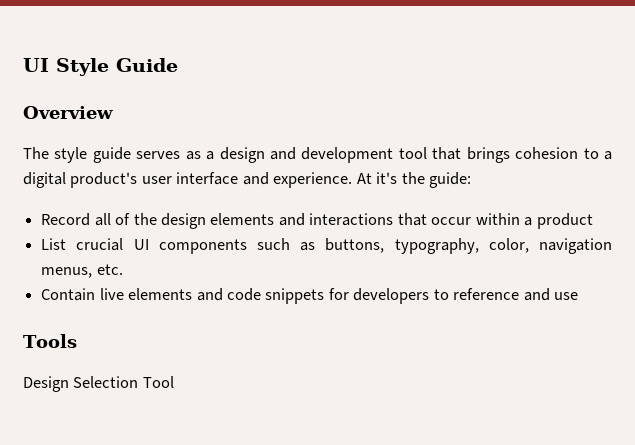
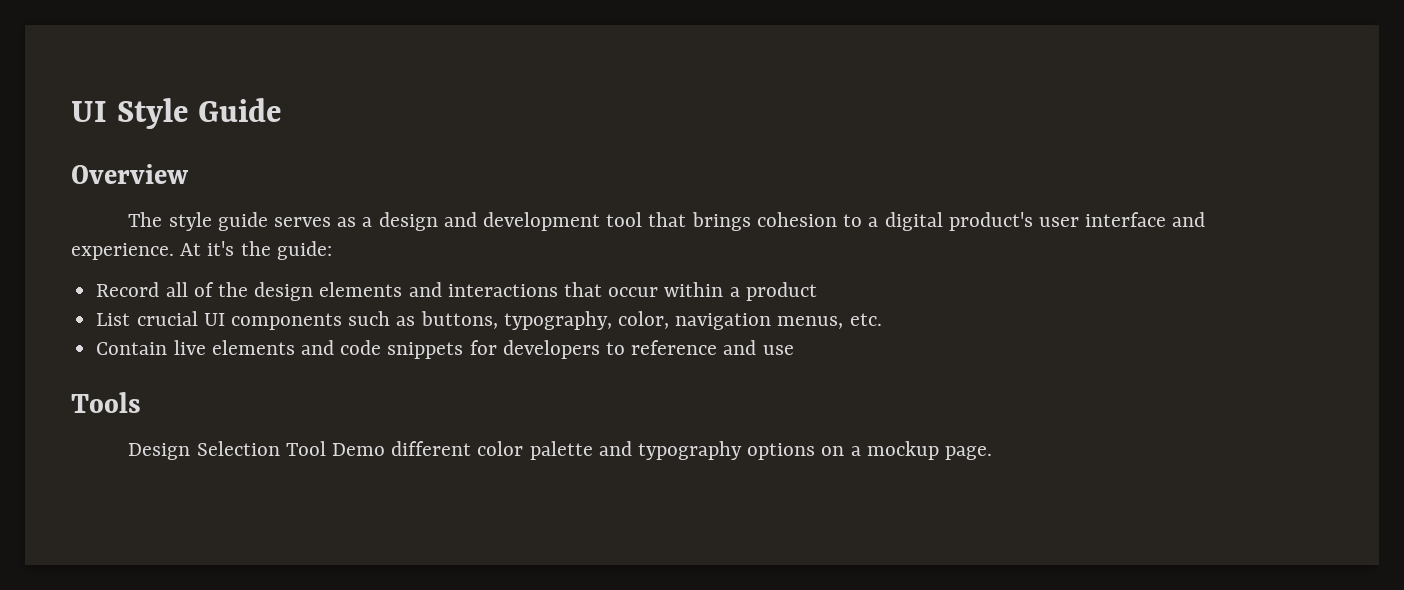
(174, 382) none -> [332,441,993,460] Demo different color palette and typography options on a mockup page.

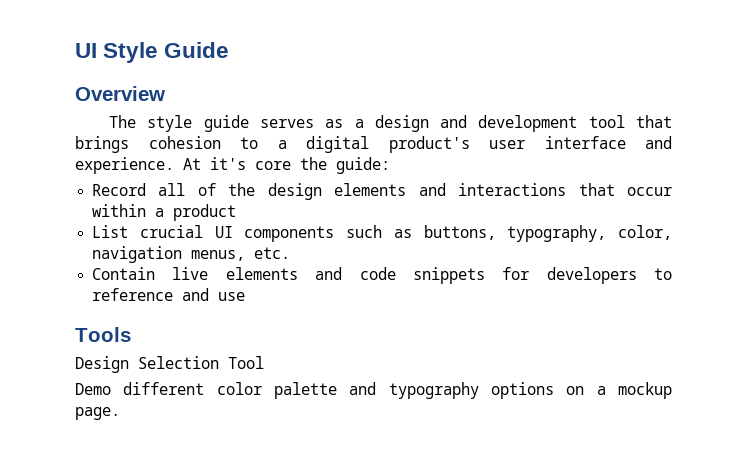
(235, 248) none -> [255,161,291,170] core
(326, 448) none -> (264, 362) //

